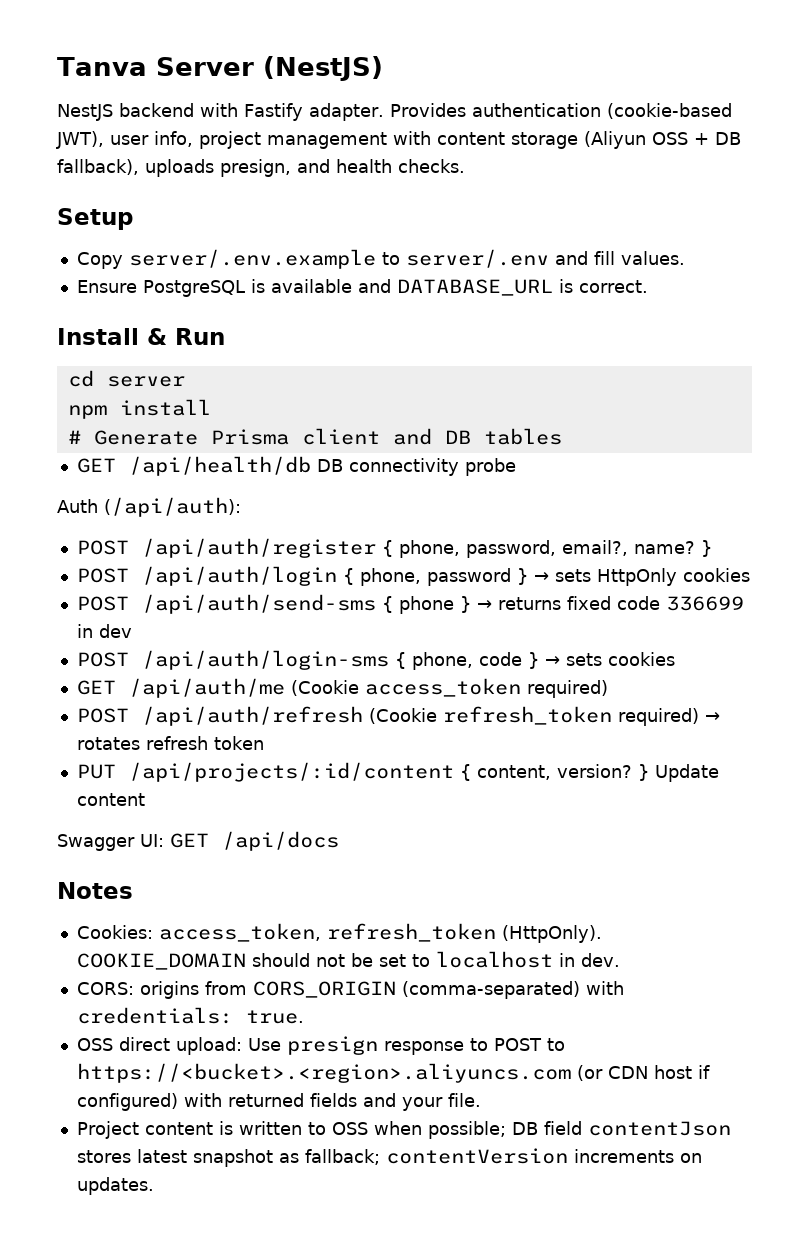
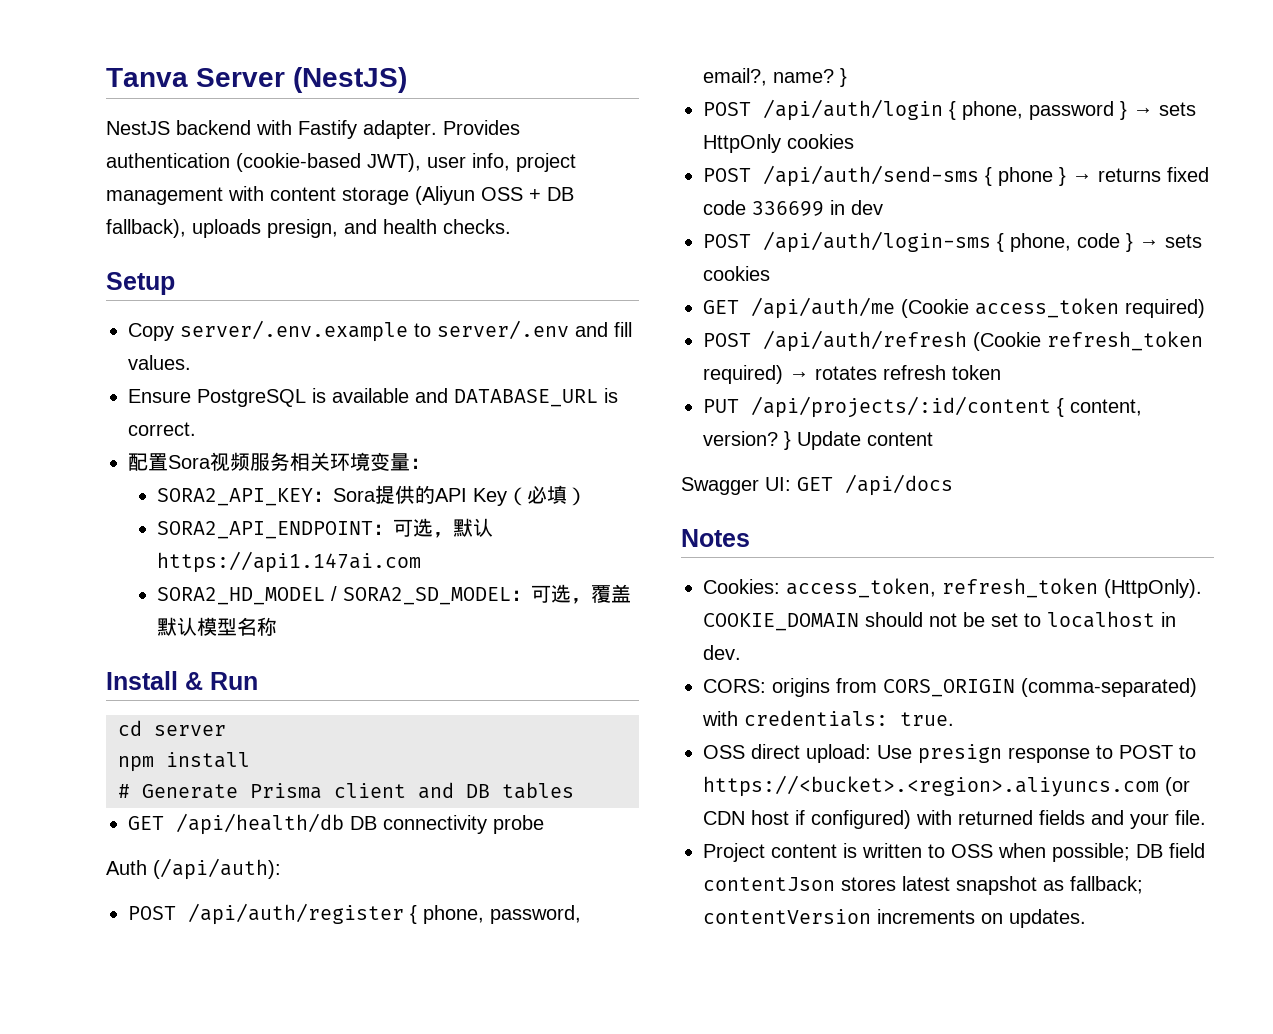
(648, 286) none -> [128,452,430,472] [156,485,587,506] [156,518,493,539] [156,551,421,573] [156,584,631,605] [156,617,277,636] // 配置Sora视频服务相关环境变量： // SORA2_API_KEY：Sora提供的API Key（必填） // SORA2_API_ENDPOINT：可选，默认https://api1.147ai.com // SORA2_HD_MODEL / SORA2_SD_MODEL：可选，覆盖默认模型名称

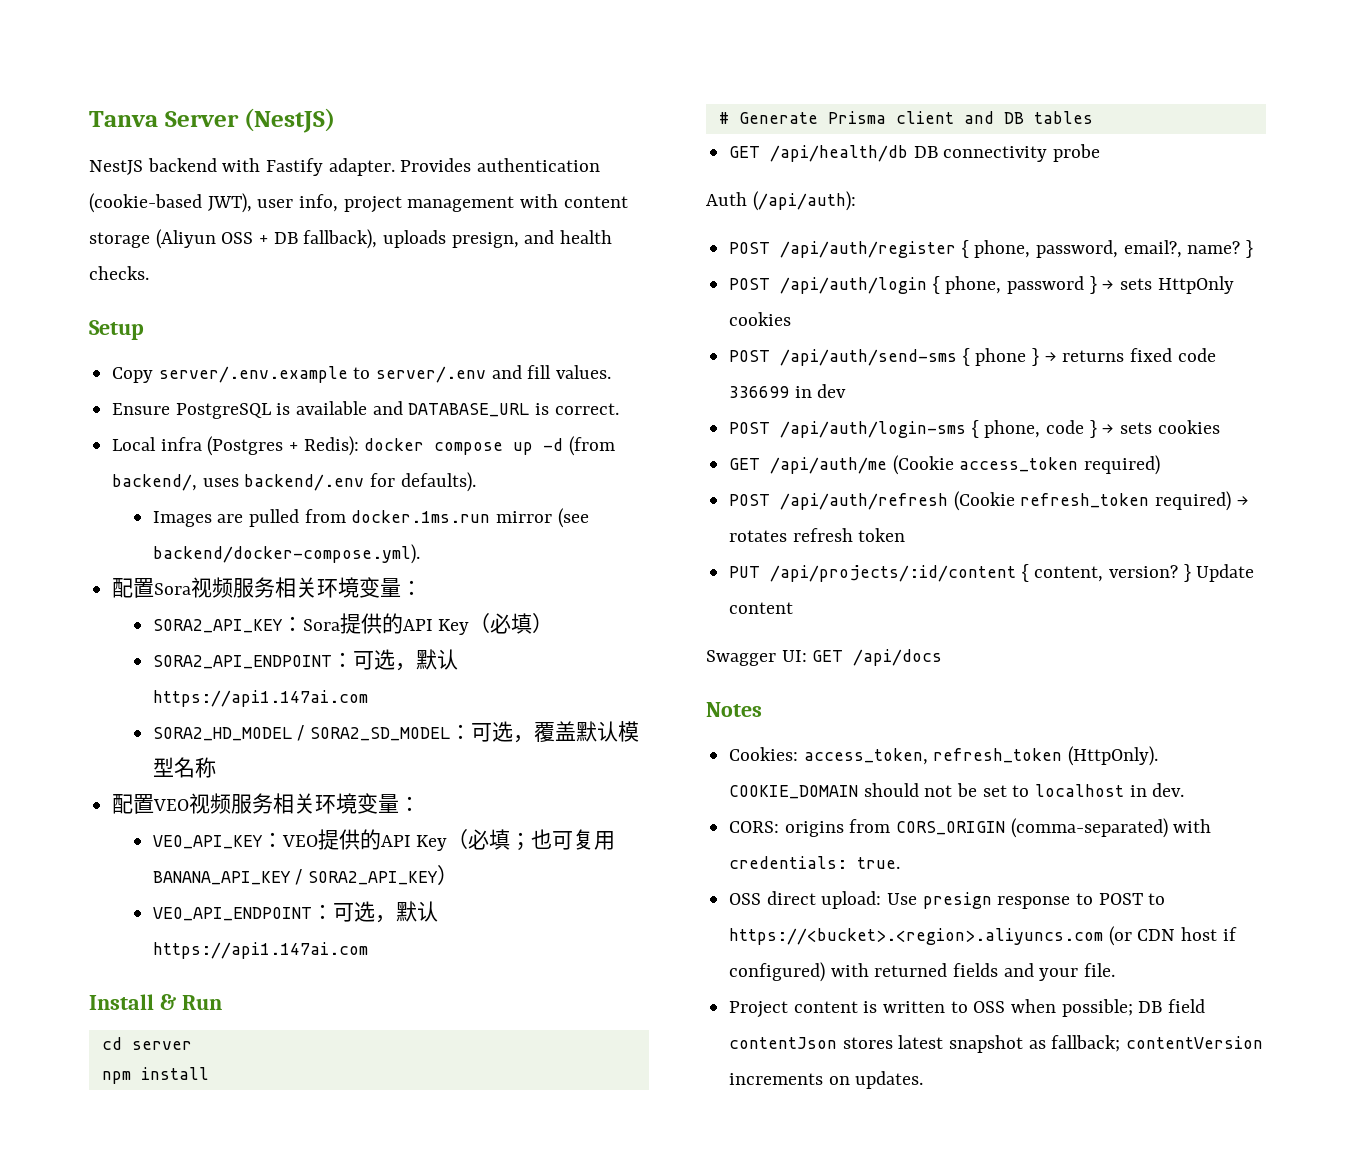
(196, 429) none -> [112,436,616,456] [112,472,476,492] [152,508,589,528] [152,544,420,564] // Local infra (Postgres + Redis): docker compose up -d (from backend/, uses backend/.env for defaults). // Images are pulled from docker.1ms.run mirror (see backend/docker-compose.yml).
(277, 626) none -> [112,793,421,814] [152,829,616,851] [152,865,459,885] [152,901,438,923] [152,942,368,959] // 配置VEO视频服务相关环境变量： // VEO_API_KEY：VEO提供的API Key（必填；也可复用BANANA_API_KEY / SORA2_API_KEY） // VEO_API_ENDPOINT：可选，默认https://api1.147ai.com

